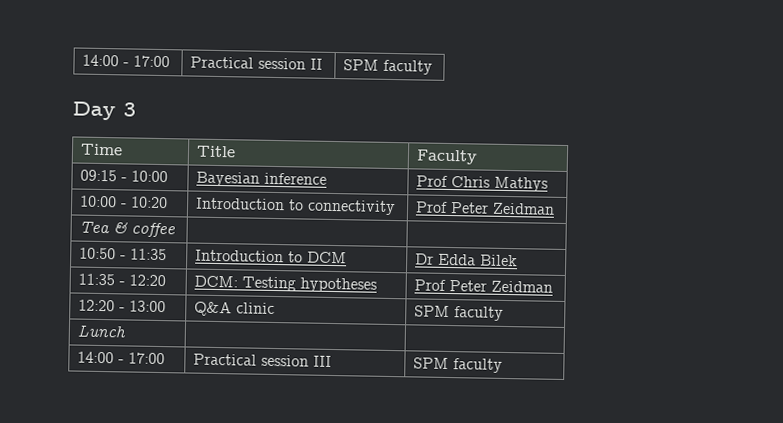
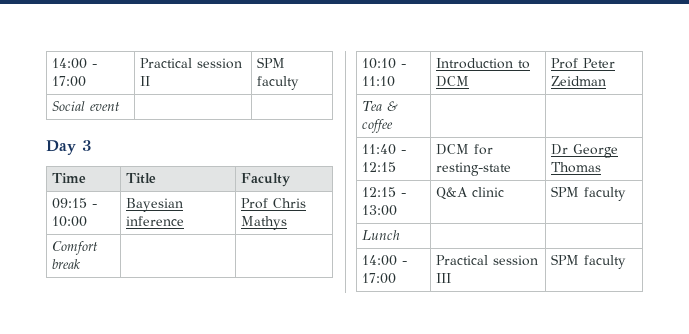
(434, 67) none -> [51,101,120,111] // Social event | |
[80,195,169,209] [196,197,397,216] 10:00 - 10:20 | Introduction to connectivity -> [51,241,98,255] [51,259,81,269] [361,58,406,69] [361,76,395,87] [435,58,530,69] [435,76,469,87] Comfort break | | // 10:10 - 11:10 | Introduction to DCM
[79,247,168,261] [195,249,348,264] 10:50 - 11:35 | Introduction to DCM -> [361,144,406,155] [361,162,396,172] [435,144,493,155] [435,162,511,176] 11:40 - 12:15 | DCM for resting-state
[438,253,519,267] [78,273,167,287] [194,275,378,293] [414,279,554,293] [78,299,116,312] Edda Bilek // 11:35 - 12:20 | DCM: Testing hypotheses | Prof Peter Zeidman // 12:20 -> [572,144,618,158] [550,162,601,173] [361,187,396,197] George Thomas // 12:15

